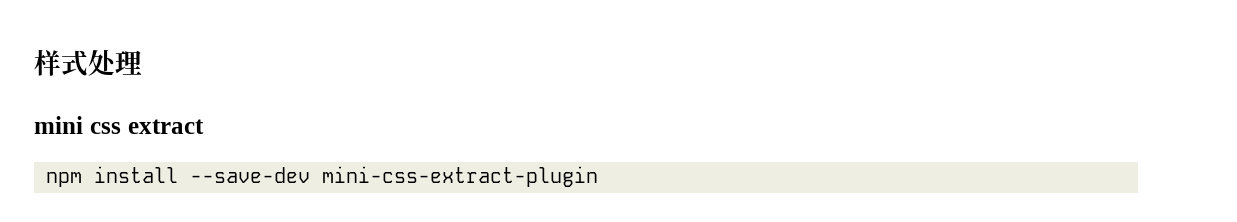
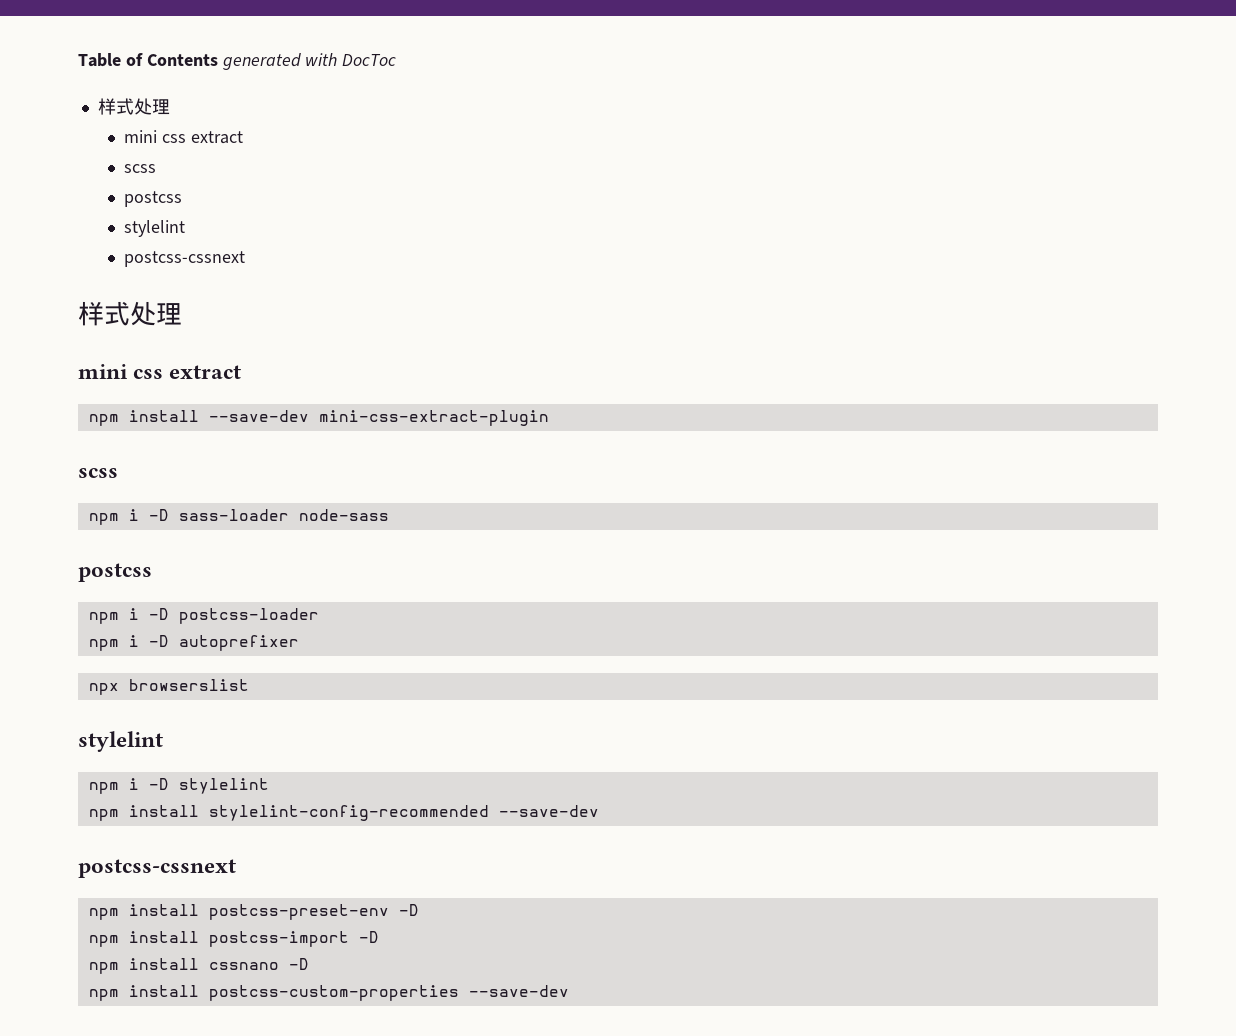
(34, 62) none -> [78,53,397,70] [97,98,170,115] [123,130,243,144] [123,164,156,173] [123,191,182,207] [123,220,185,237] [123,251,245,267] Table of Contents generated with DocToc // 样式处理 // mini css extract // scss // postcss // stylelint // postcss-cssnext //
(598, 176) none -> [78,468,118,478] [88,509,389,525] [78,563,152,582] [88,608,319,624] [88,635,299,651] [88,679,249,695] [78,731,163,752] [88,778,269,794] [88,805,599,821] [78,859,236,878] [88,904,419,920] [88,931,379,947] [88,958,309,974] [88,985,569,1001] // scss // npm i -D sass-loader node-sass // postcss // npm i -D postcss-loader // npm i -D autoprefixer // npx browserslist // stylelint // npm i -D stylelint // npm install stylelint-config-recommended --save-dev // postcss-cssnext // npm install postcss-preset-env -D // npm install postcss-import -D // npm install cssnano -D // npm install postcss-custom-properties --save-dev

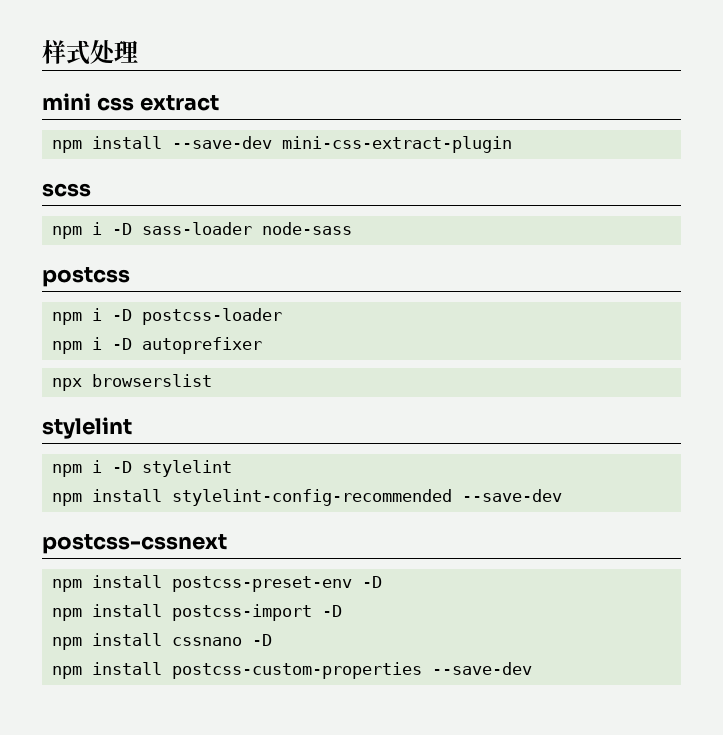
[78,53,397,70] [97,98,170,115] [123,130,243,144] [123,164,156,173] [123,191,182,207] [123,220,185,237] [123,251,245,267] Table of Contents generated with DocToc // 样式处理 // mini css extract // scss // postcss // stylelint // postcss-cssnext // -> (42, 52) none

